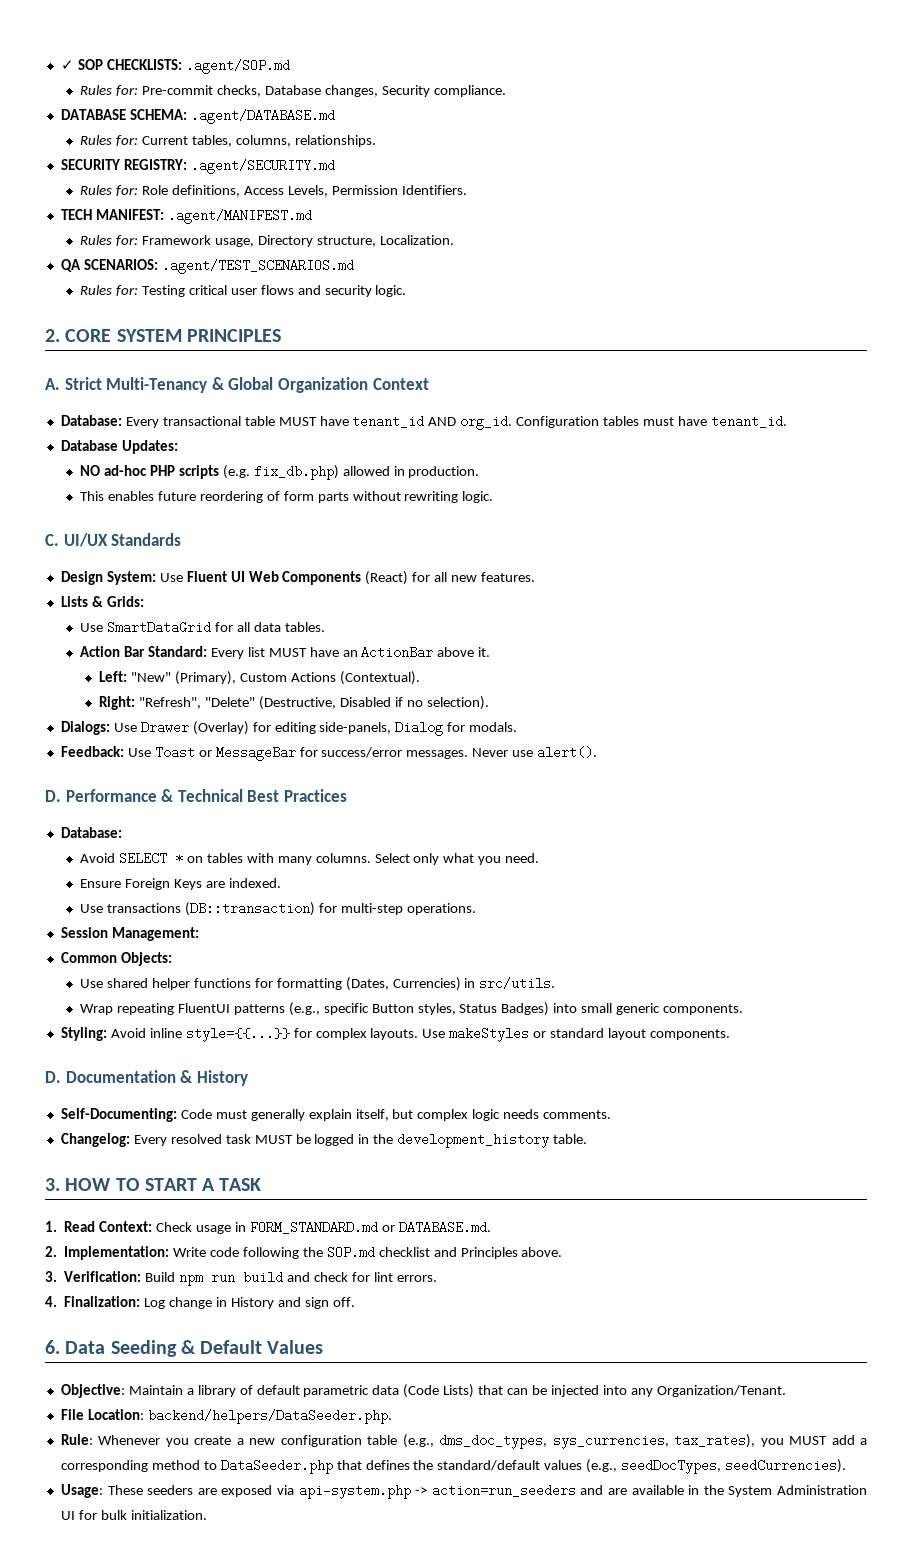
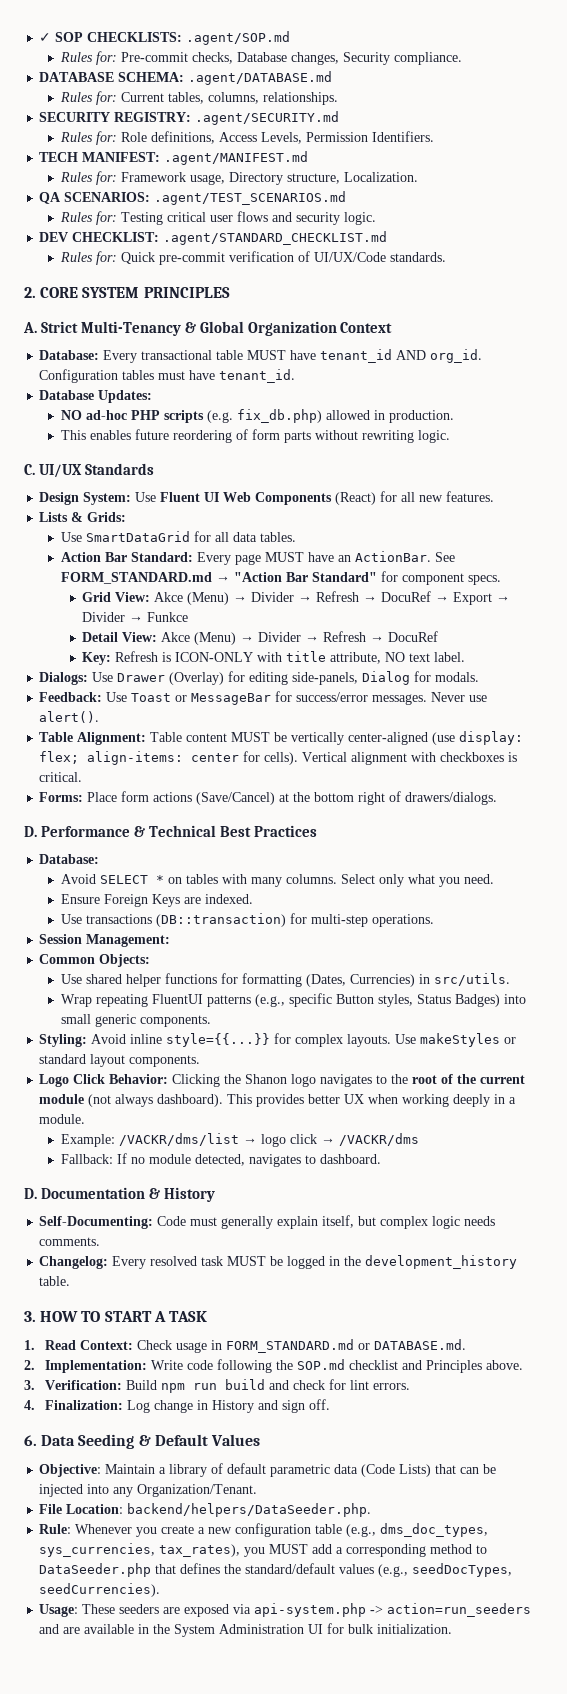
(407, 291) none -> [39,231,388,245] [59,251,446,265] // DEV CHECKLIST: .agent/STANDARD_CHECKLIST.md // Rules for: Quick pre-commit verification of UI/UX/Code standards.
[247,647,265,657] list -> [234,554,261,565] page
[361,646,491,659] [99,671,420,685] [99,696,489,710] ActionBar above it. // Left: "New" (Primary), Custom Actions (Contextual). // Right: "Refresh", "Delete" (Destructive, Disabled if no selection). -> [354,551,455,562] [60,571,501,585] [82,591,511,605] [82,612,189,622] [82,631,439,645] [82,651,466,665] ActionBar. See FORM_STANDARD.md → "Action Bar Standard" for component specs. // Grid View: Akce (Menu) → Divider → Refresh → DocuRef → Export → Divider → Funkce // Detail View: Akce (Menu) → Divider → Refresh → DocuRef // Key: Refresh is ICON-ONLY with title attribute, NO text label.
(598, 752) none -> [39,731,524,745] [39,751,518,765] [39,772,83,782] [39,791,498,805] // Table Alignment: Table content MUST be vertically center-aligned (use display: flex; align-items: center for cells). Vertical alignment with checkboxes is critical. // Forms: Place form actions (Save/Cancel) at the bottom right of drawers/dialogs.
(730, 1034) none -> [39,1074,526,1087] [39,1094,517,1107] [39,1114,86,1124] [60,1133,419,1147] [60,1153,381,1167] // Logo Click Behavior: Clicking the Shanon logo navigates to the root of the current module (not always dashboard). This provides better UX when working deeply in a module. // Example: /VACKR/dms/list → logo click → /VACKR/dms // Fallback: If no module detected, navigates to dashboard.

